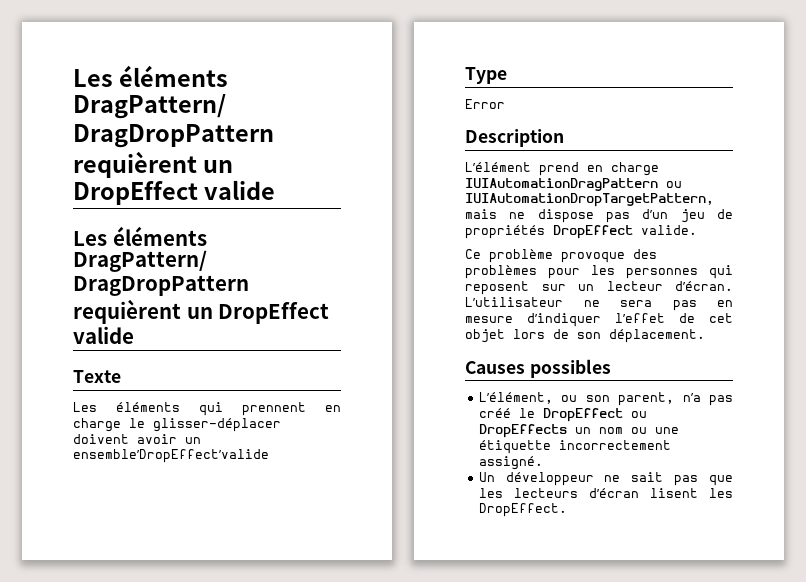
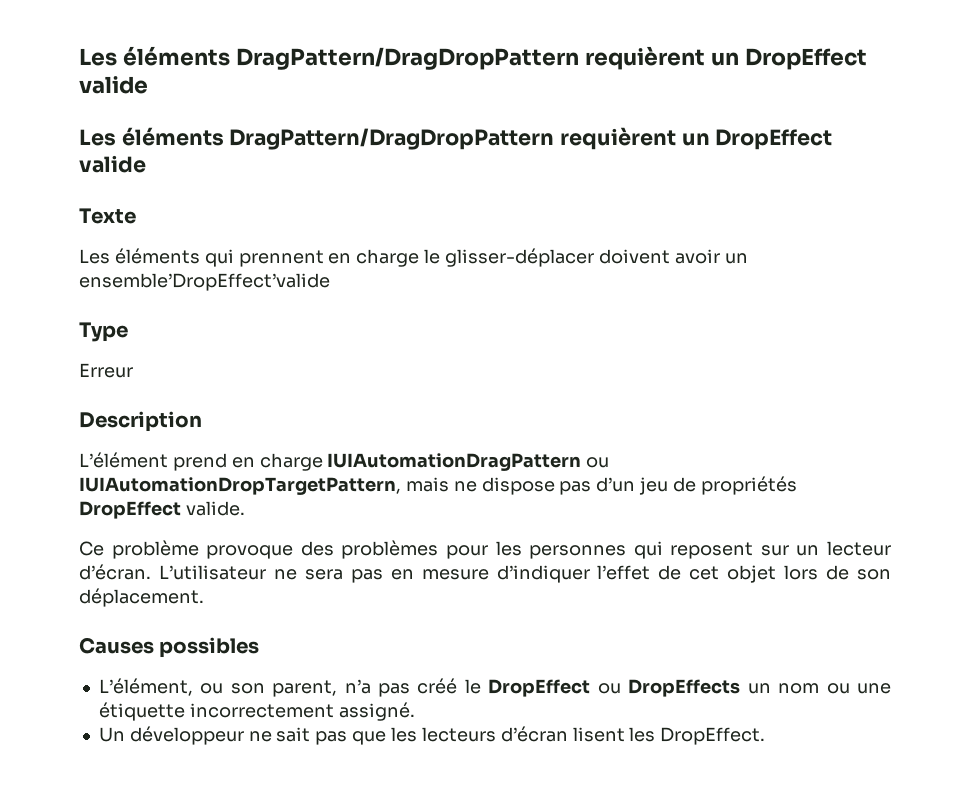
[465,99,505,109] Error -> [79,363,133,378] Erreur

